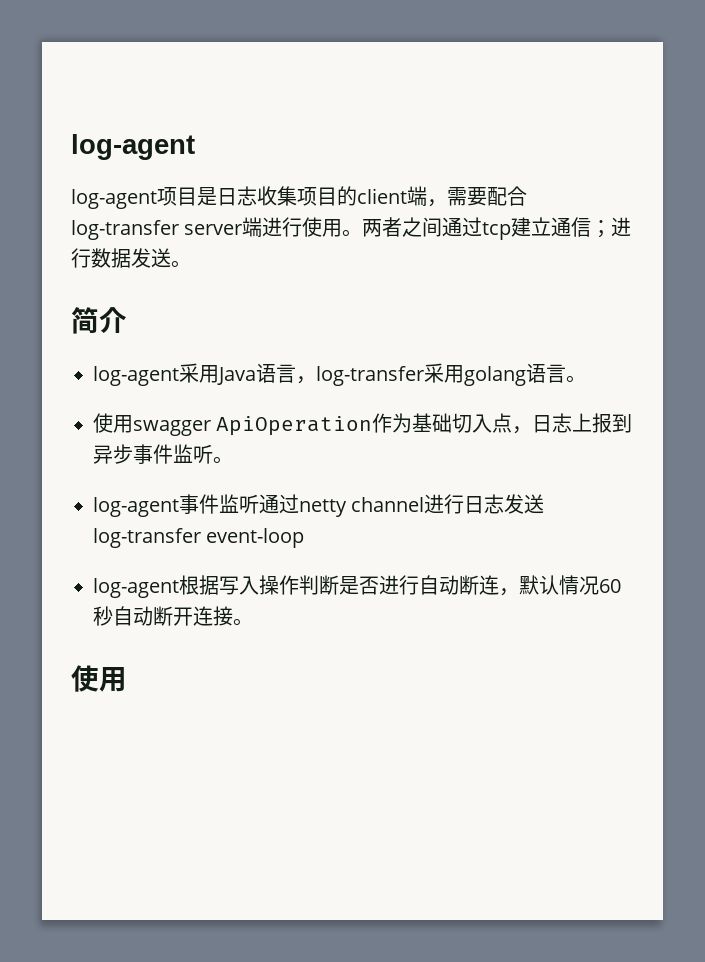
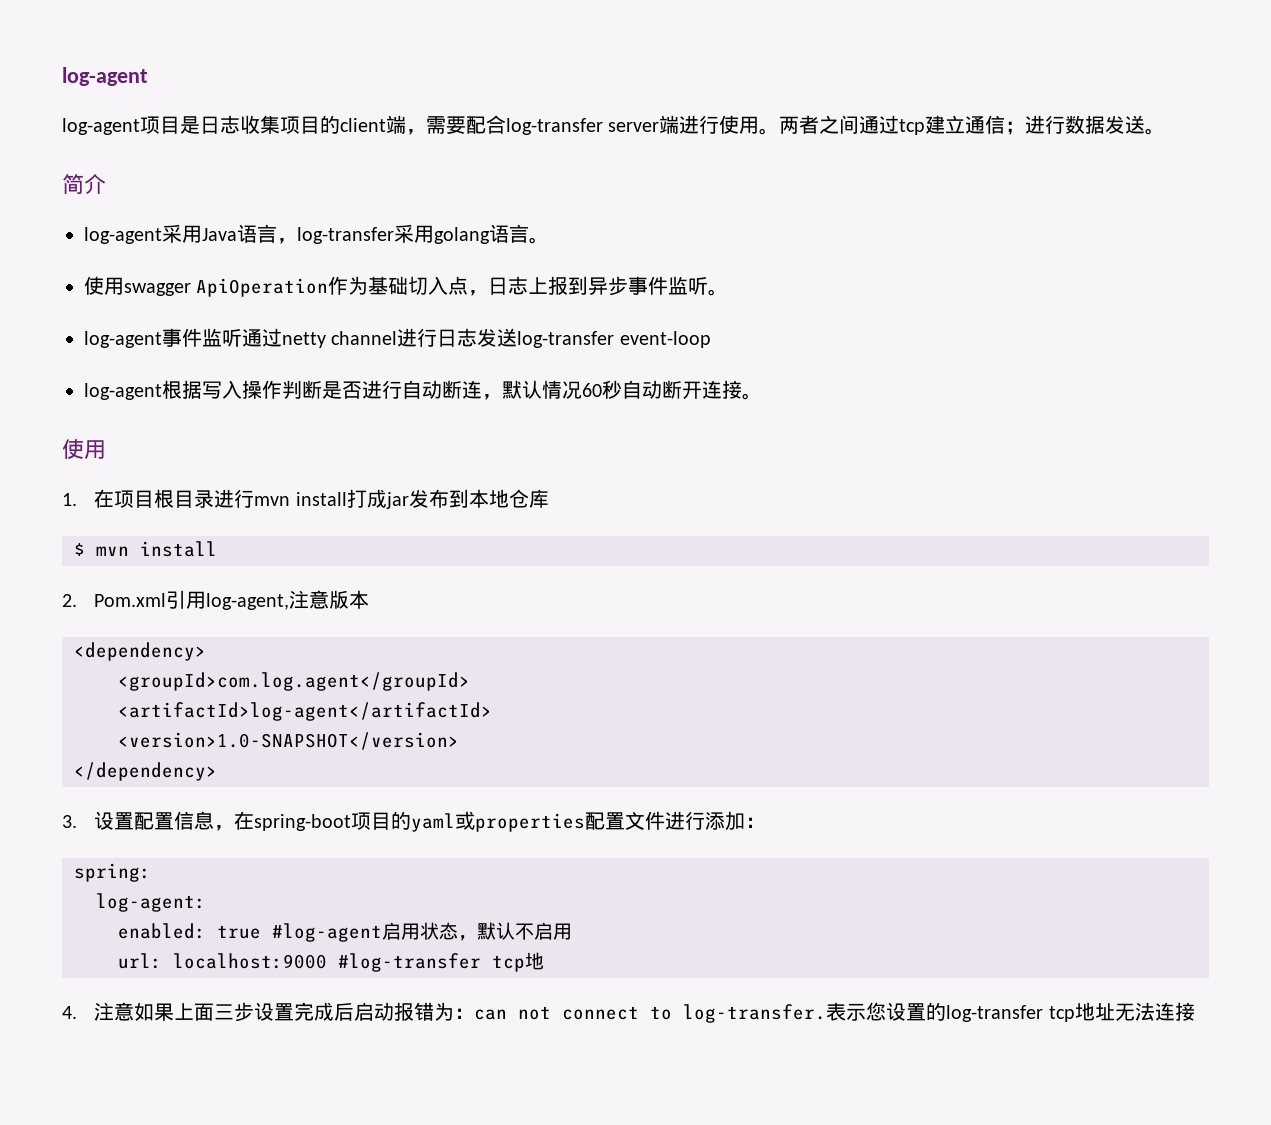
(127, 679) none -> [62,489,549,509] [74,541,217,557] [62,590,370,610] [74,642,206,661] [118,672,470,691] [118,702,492,721] [118,732,459,750] [74,762,217,781] [62,811,766,832] [74,863,151,882] [96,893,206,912] [118,922,572,942] [118,952,544,972] [62,1002,1195,1023] // 1.在项目根目录进行mvn install打成jar发布到本地仓库 // $ mvn install // 2. Pom.xml引用log-agent,注意版本 // <dependency> // <groupId>com.log.agent</groupId> // <artifactId>log-agent</artifactId> // <version>1.0-SNAPSHOT</version> // </dependency> // 3.设置配置信息，在spring-boot项目的yaml或properties配置文件进行添加： // spring: // log-agent: // enabled: true #log-agent启用状态，默认不启用 // url: localhost:9000 #log-transfer tcp地 // 4.注意如果上面三步设置完成后启动报错为：can not connect to log-transfer.表示您设置的log-transfer tcp地址无法连接

